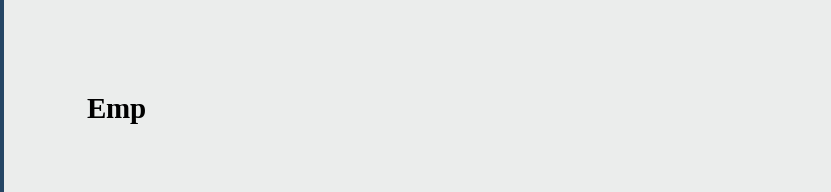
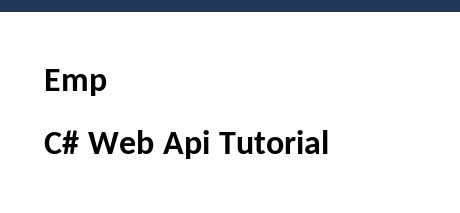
(146, 111) none -> [44,130,330,159] // C# Web Api Tutorial

